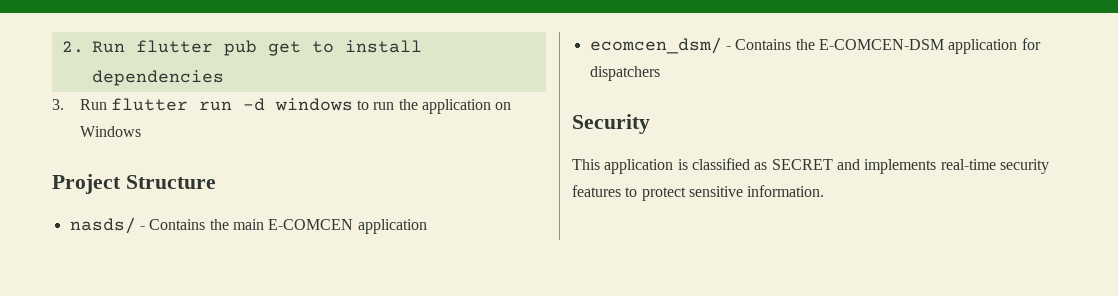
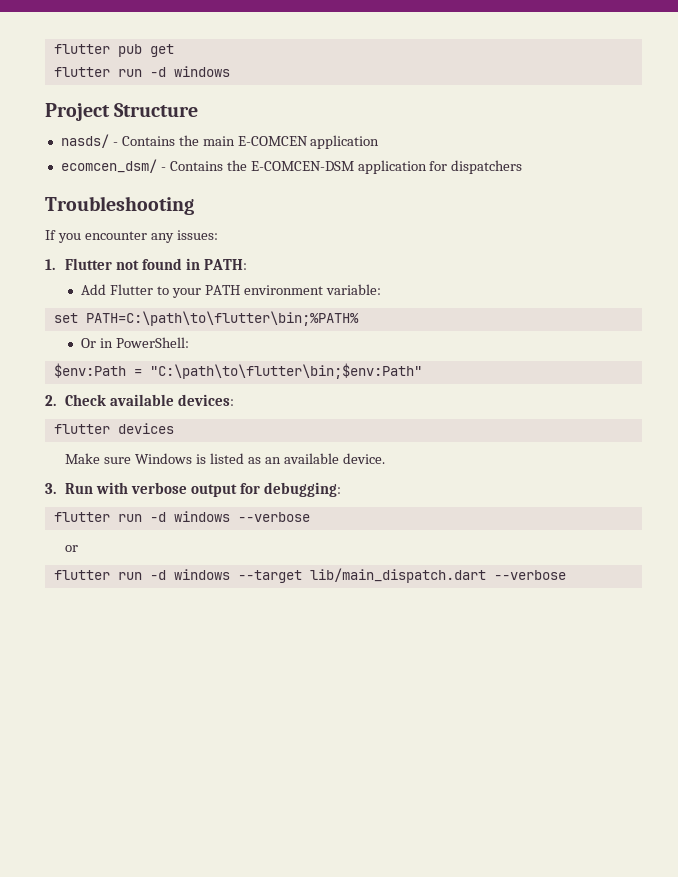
[61,41,125,53] 2. Run -> (53, 49) none
[311,40,422,53] [91,70,224,86] [52,98,512,114] [79,126,141,137] to install dependencies // 3. Run flutter run -d windows to run the application on Windows -> [53,66,230,77] // flutter run -d windows
[572,114,650,134] [572,158,1049,174] [572,185,825,201] Security // This application is classified as SECRET and implements real-time security features to protect sensitive information. -> [45,196,194,215] [45,230,218,243] [45,258,247,270] [81,284,381,298] [53,311,359,326] [81,337,190,348] [53,363,422,379] [45,394,235,406] [53,423,174,434] [65,453,385,464] [45,482,341,497] [53,511,310,522] [65,545,79,552] [53,568,566,583] Troubleshooting // If you encounter any issues: // 1. Flutter not found in PATH: // Add Flutter to your PATH environment variable: // set PATH=C:\path\to\flutter\bin;%PATH% // Or in PowerShell: // $env:Path = "C:\path\to\flutter\bin;$env:Path" // 2. Check available devices: // flutter devices // Make sure Windows is listed as an available device. // 3. Run with verbose output for debugging: // flutter run -d windows --verbose // or // flutter run -d windows --target lib/main_dispatch.dart --verbose

